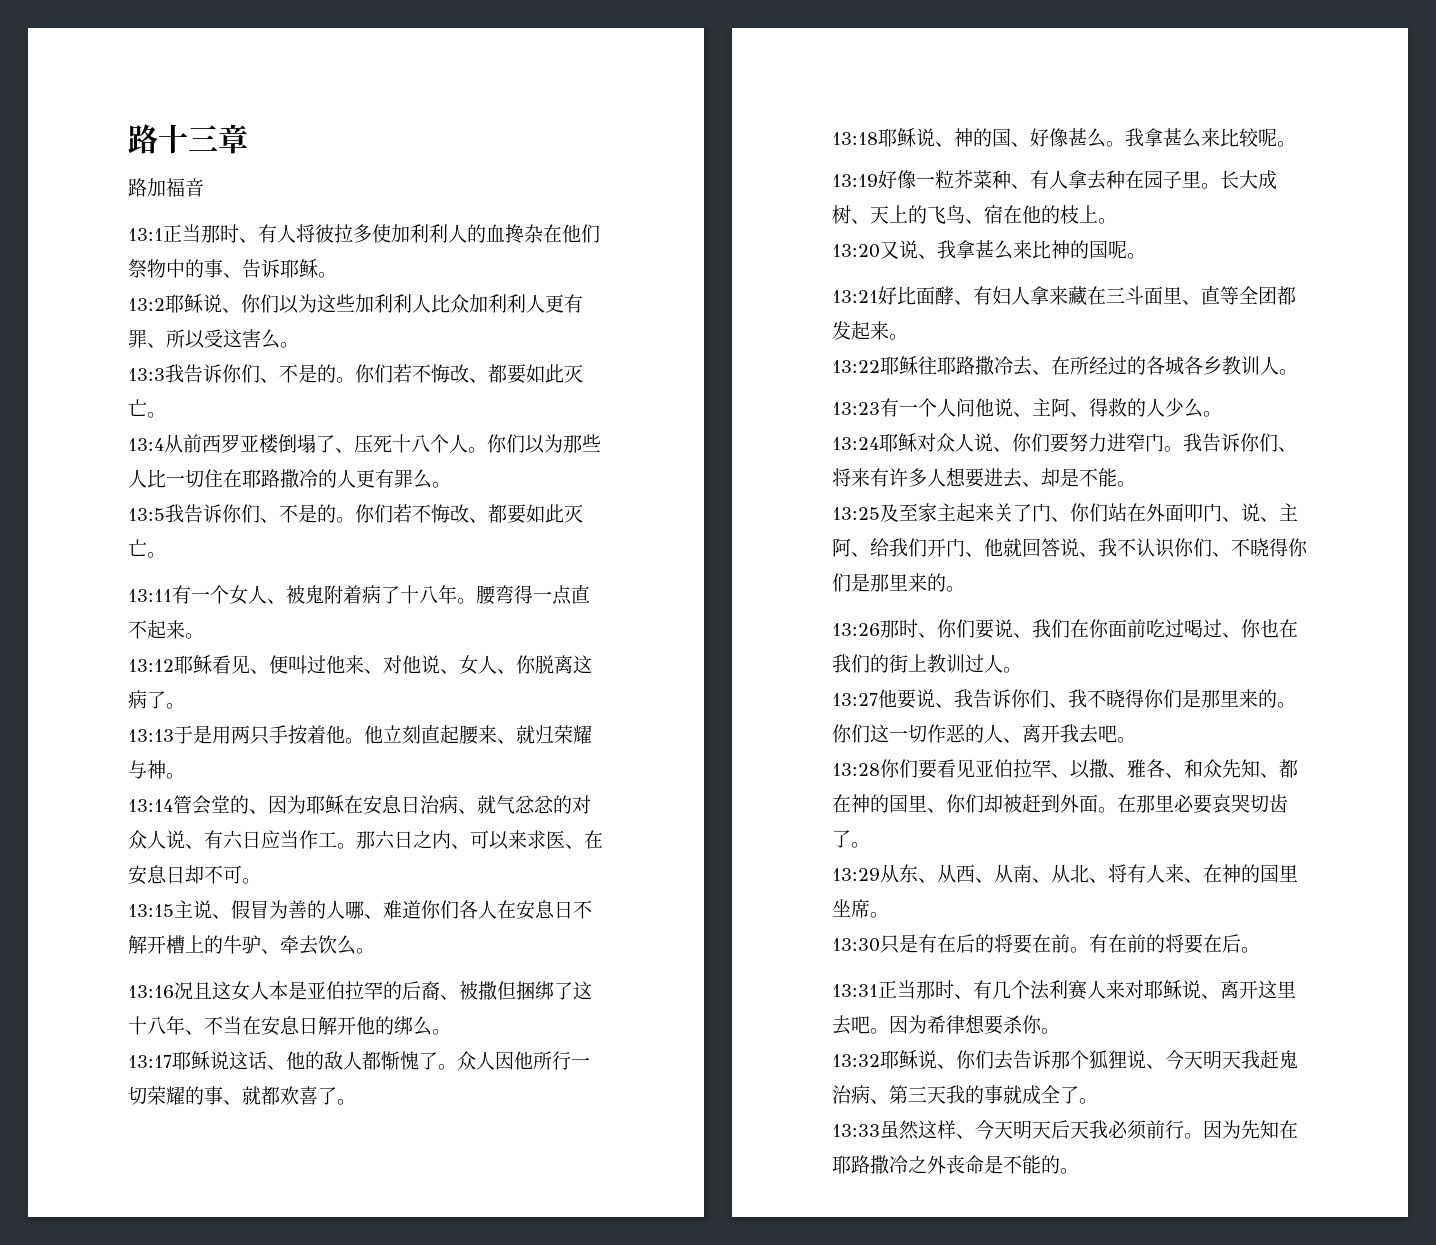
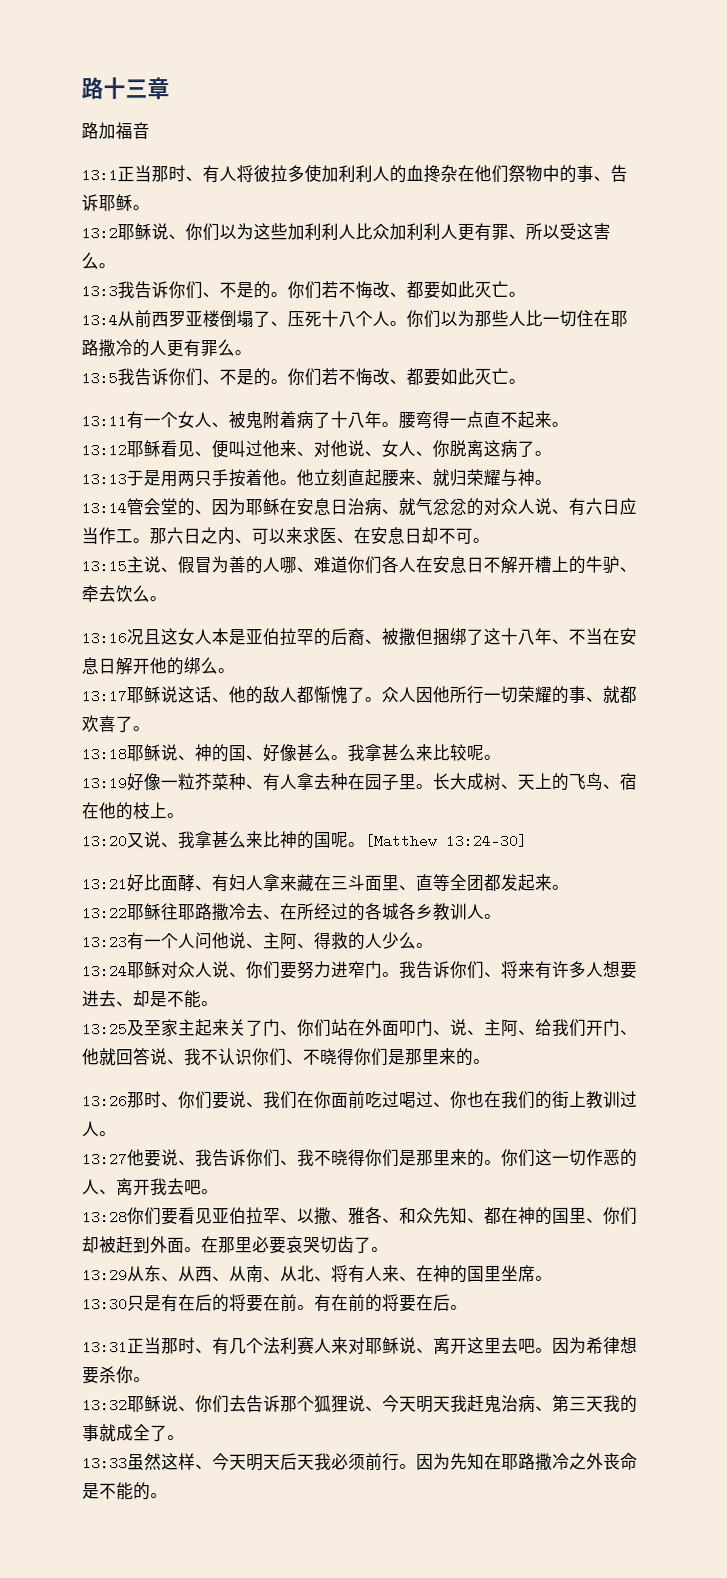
(1146, 256) none -> [365,833,528,848] [Matthew 13:24-30]

